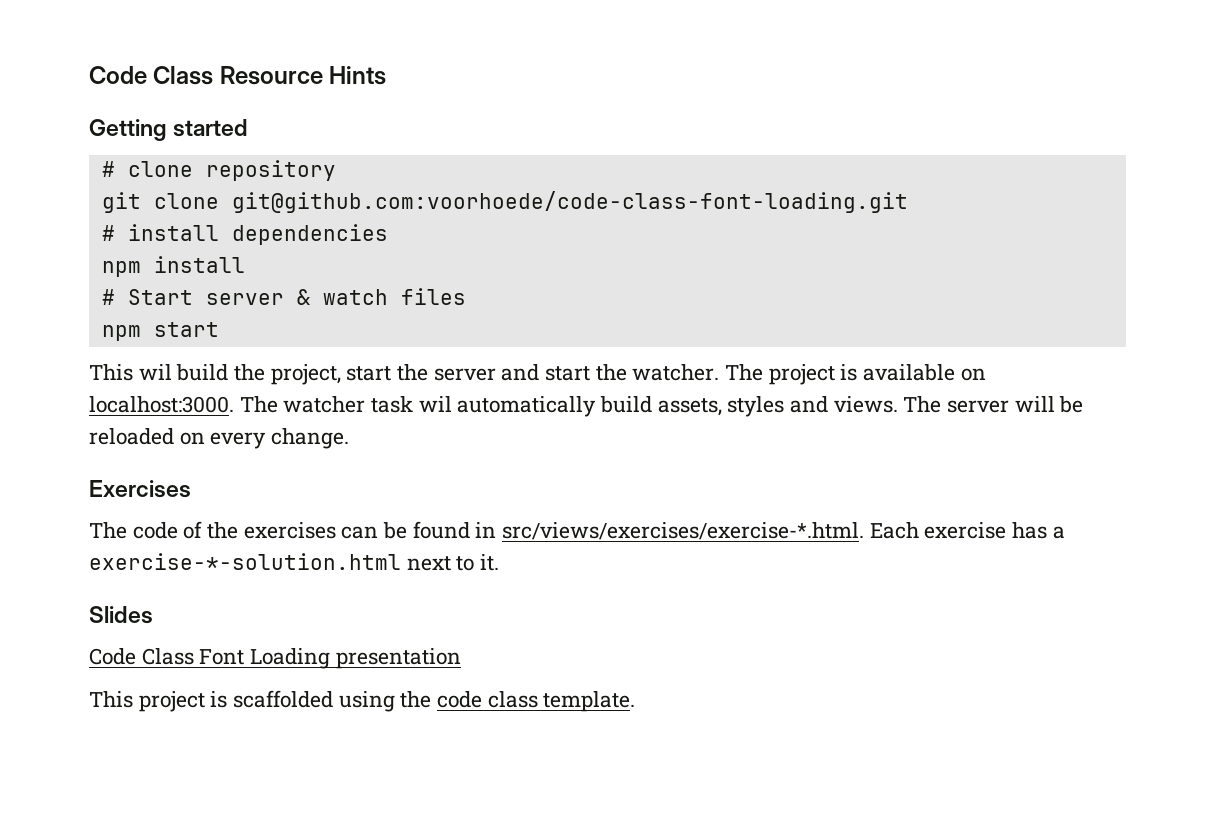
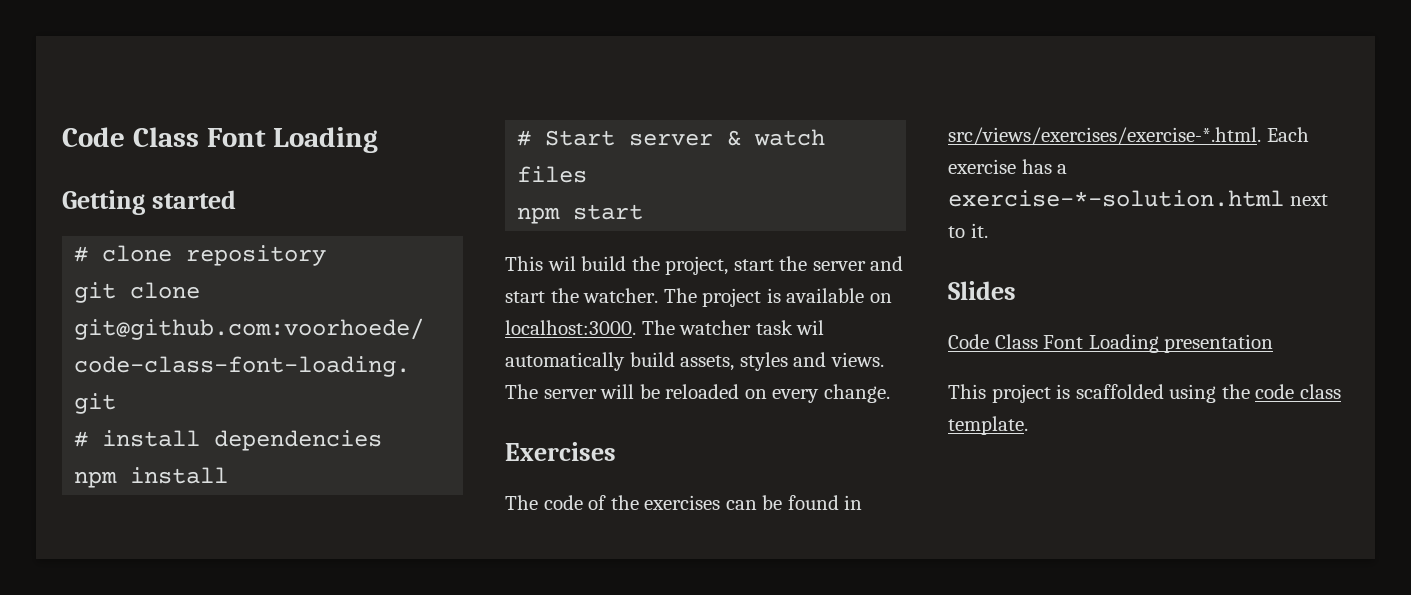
[89,66,387,85] Code Class Resource Hints -> [62,127,379,153] Code Class Font Loading

